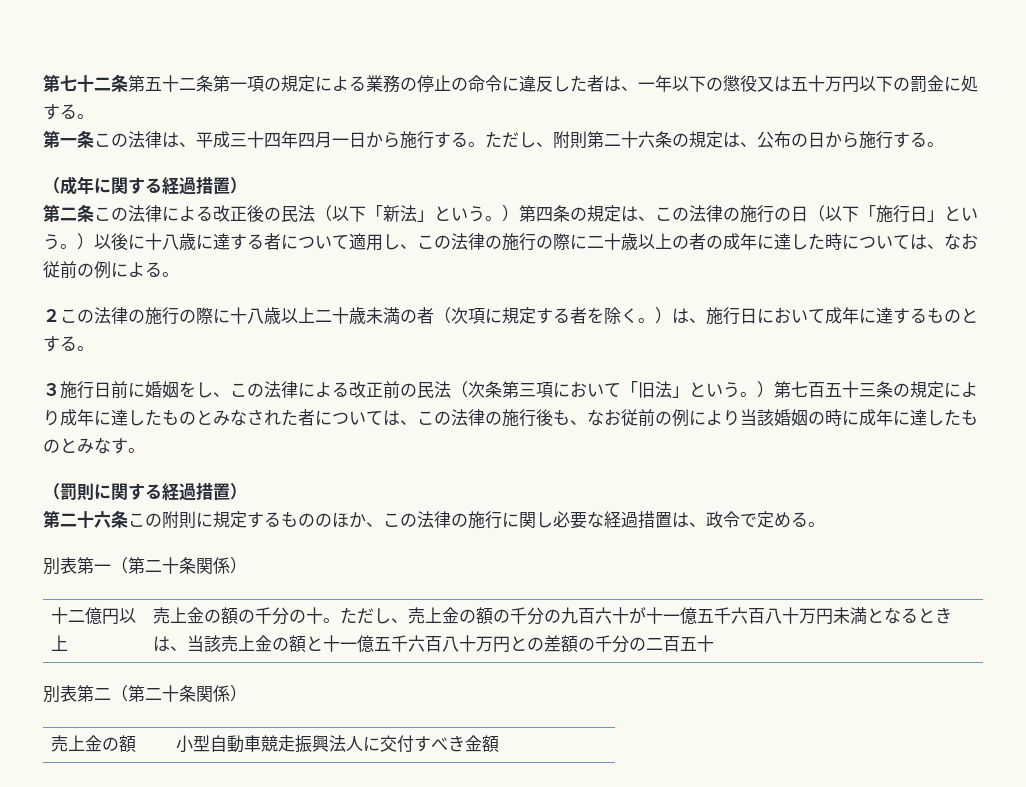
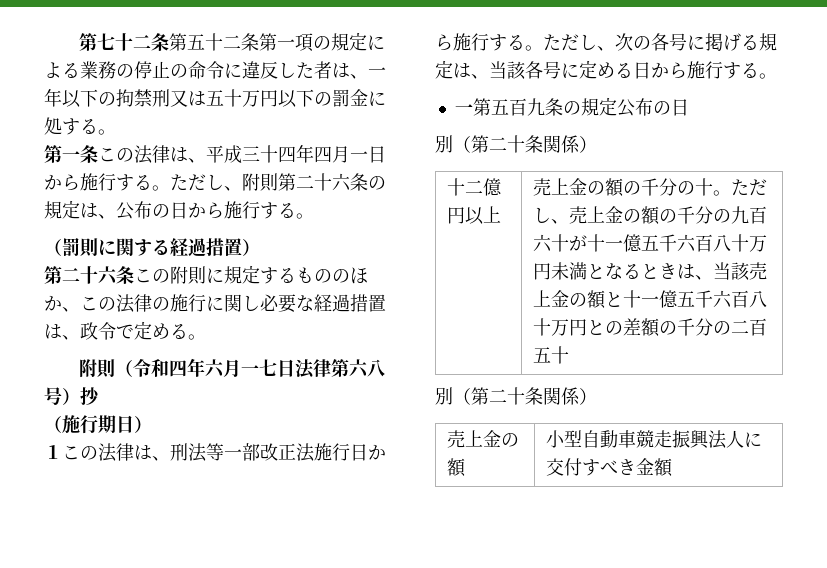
[723,75,757,92] 懲役 -> [116,89,170,107] 拘禁刑
[43,176,247,195] [43,204,978,223] [43,233,978,251] [43,261,179,279] [43,307,978,325] [43,336,94,352] [43,381,978,399] [43,409,978,427] [43,437,145,454] // （成年に関する経過措置） // 第二条この法律による改正後の民法（以下「新法」という。）第四条の規定は、この法律の施行の日（以下「施行日」という。）以後に十八歳に達する者について適用し、この法律の施行の際に二十歳以上の者の成年に達した時については、なお従前の例による。 // ２この法律の施行の際に十八歳以上二十歳未満の者（次項に規定する者を除く。）は、施行日において成年に達するものとする。 // ３施行日前に婚姻をし、この法律による改正前の民法（次条第三項において「旧法」という。）第七百五十三条の規定により成年に達したものとみなされた者については、この法律の施行後も、なお従前の例により当該婚姻の時に成年に達したものとみなす。 -> (314, 216) none
[43,557,111,575] // 別表第一 -> [79,358,386,379] [44,387,100,405] [44,415,152,434] [44,443,386,462] [435,33,777,51] [435,60,777,80] [454,97,689,117] [435,135,453,153] // 附則（令和四年六月一七日法律第六八号）抄 // （施行期日） // １この法律は、刑法等一部改正法施行日から施行する。ただし、次の各号に掲げる規定は、当該各号に定める日から施行する。 // 一第五百九条の規定公布の日 // 別
[60,685,111,702] 表第二 -> (453, 396) none

